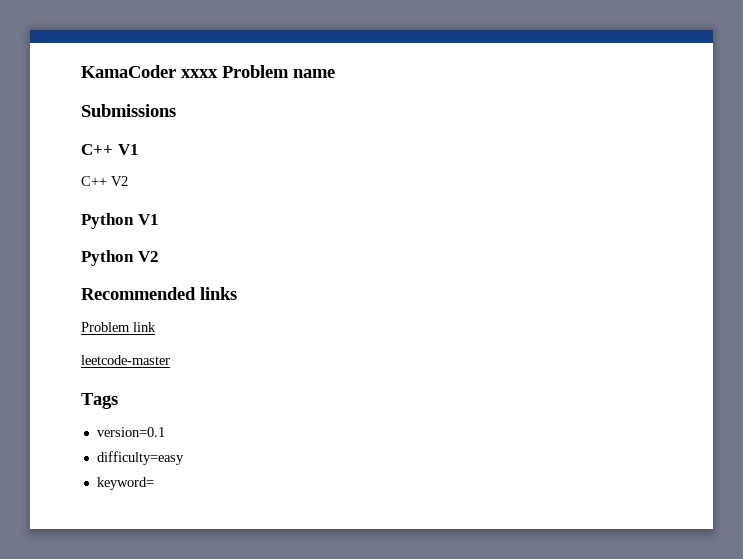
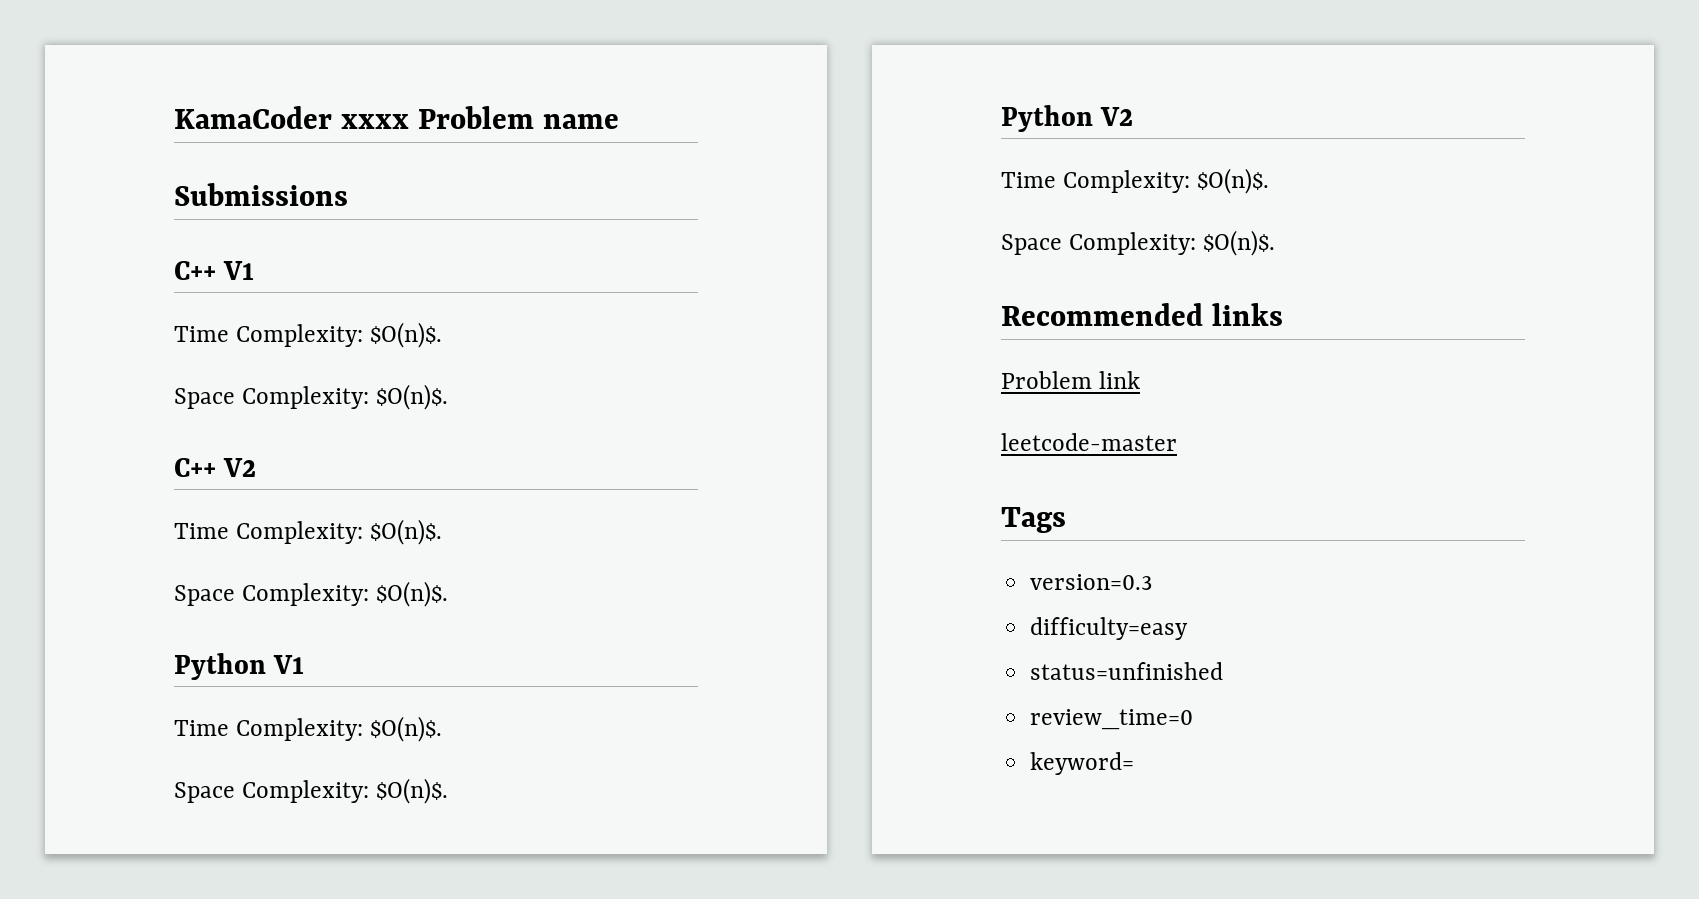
[81,176,128,186] [81,213,159,229] [81,250,159,266] C++ V2 // Python V1 // Python V2 -> [174,322,443,348] [174,384,449,410] [174,458,257,477] [174,519,443,545] [174,581,449,607] [174,653,305,680] [174,716,443,742] [174,778,449,804] [1001,105,1134,132] [1001,168,1270,194] [1001,230,1276,256] Time Complexity: $O(n)$. // Space Complexity: $O(n)$. // C++ V2 // Time Complexity: $O(n)$. // Space Complexity: $O(n)$. // Python V1 // Time Complexity: $O(n)$. // Space Complexity: $O(n)$. // Python V2 // Time Complexity: $O(n)$. // Space Complexity: $O(n)$.
[96,427,165,437] version=0.1 -> [1030,574,1153,590] version=0.3
(184, 458) none -> [1030,662,1224,680] [1030,709,1194,730] // status=unfinished // review_time=0

